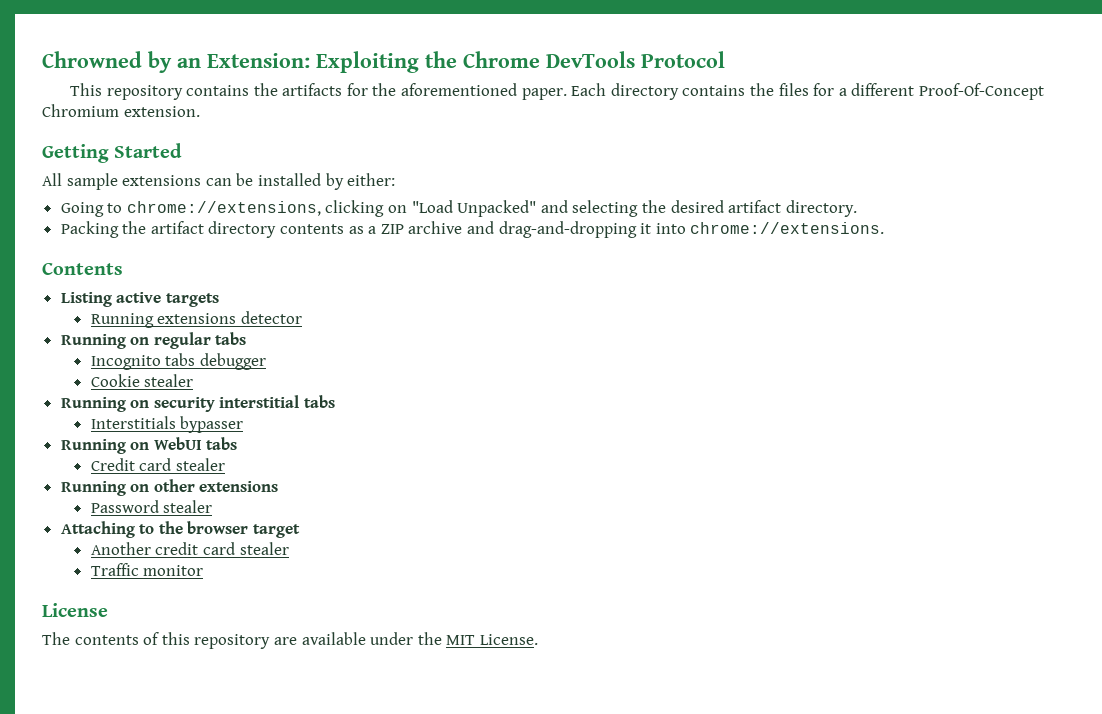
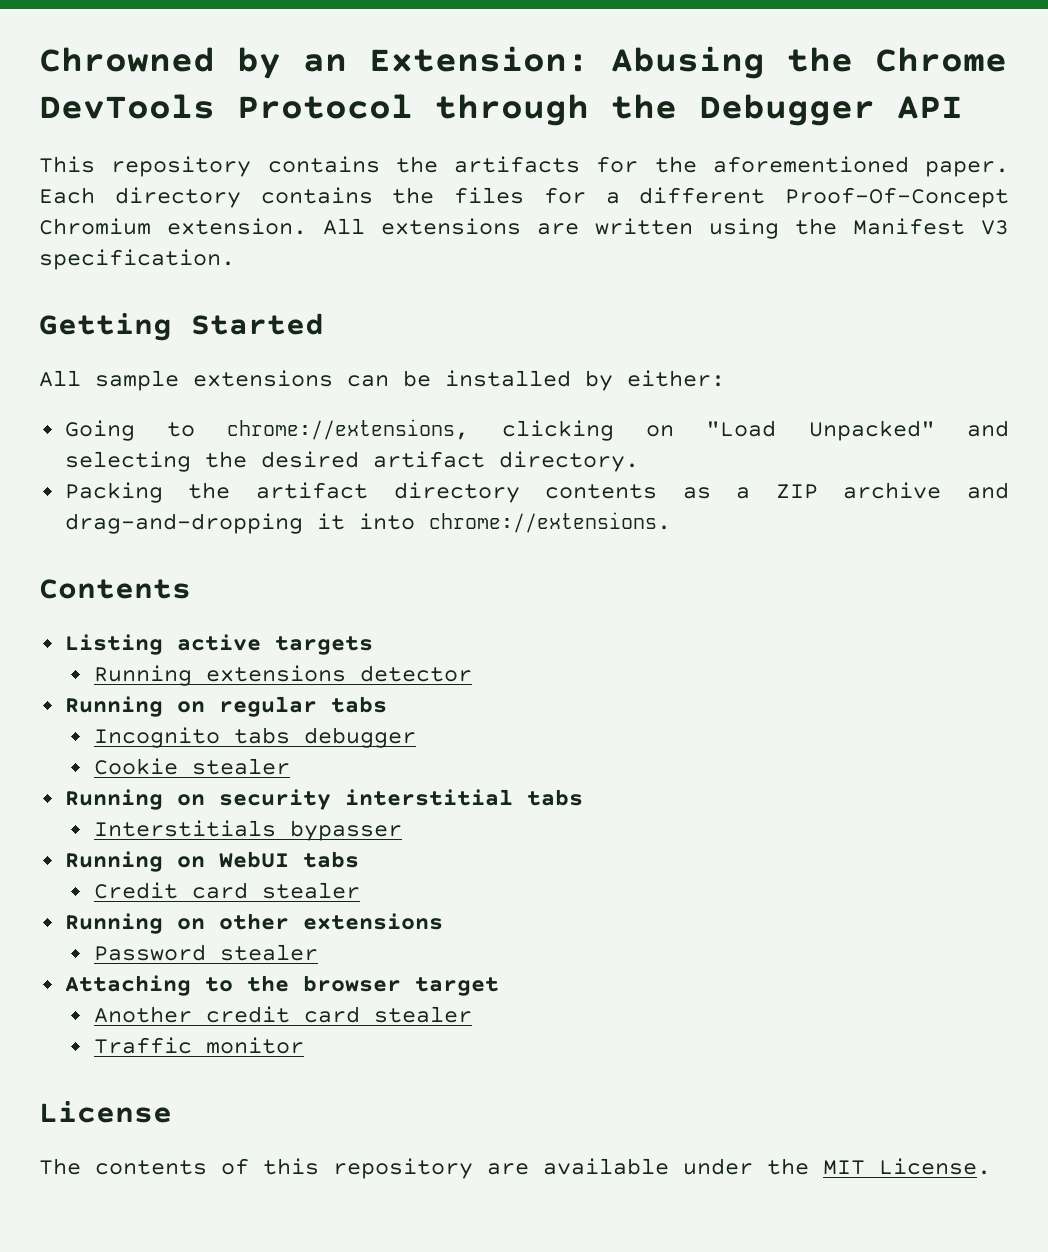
[316,51,419,73] Exploiting -> [611,46,765,79] Abusing
(725, 59) none -> [435,94,963,126] through the Debugger API
(200, 111) none -> [323,218,1009,239] [39,249,235,270] All extensions are written using the Manifest V3 specification.

